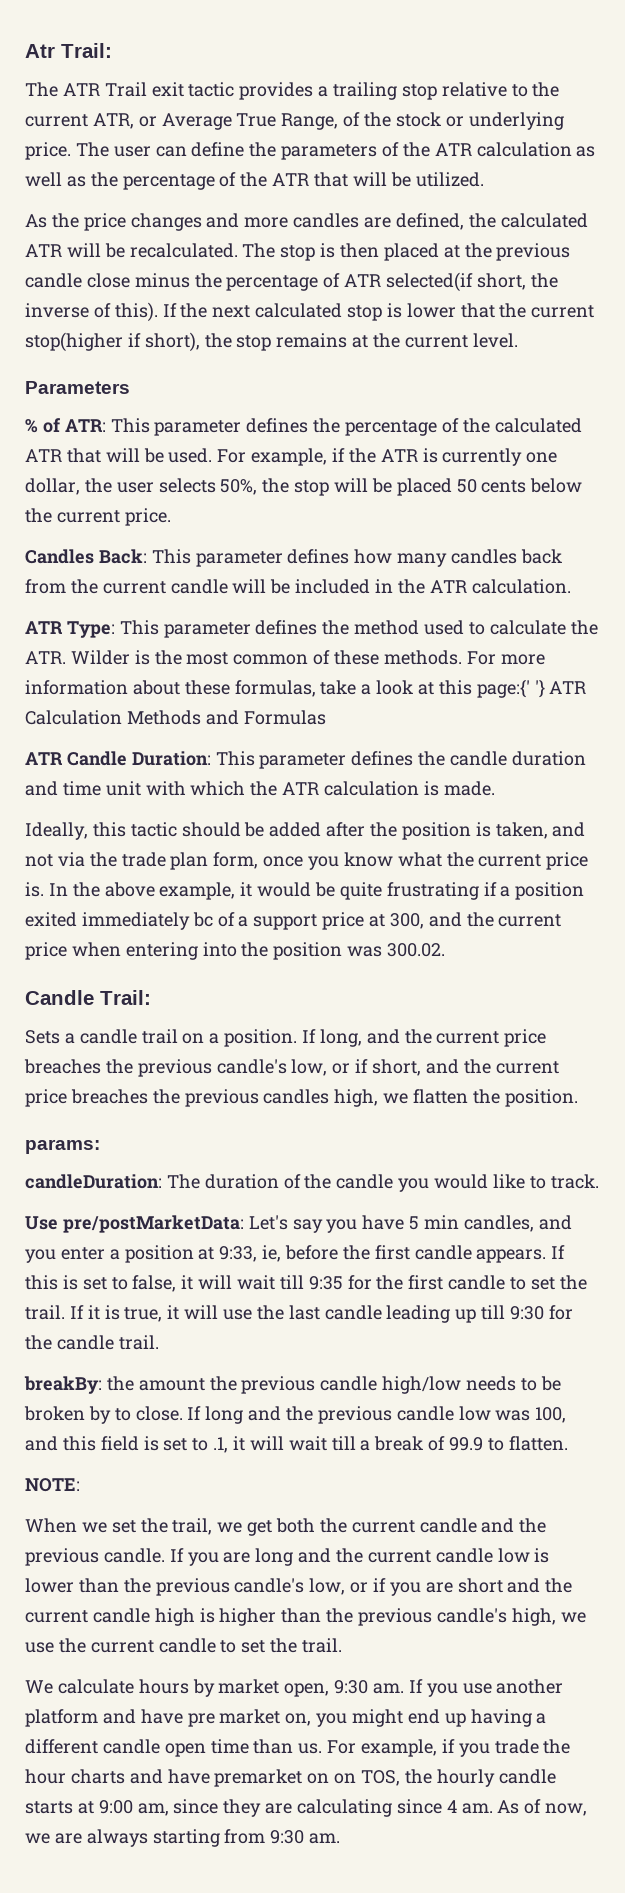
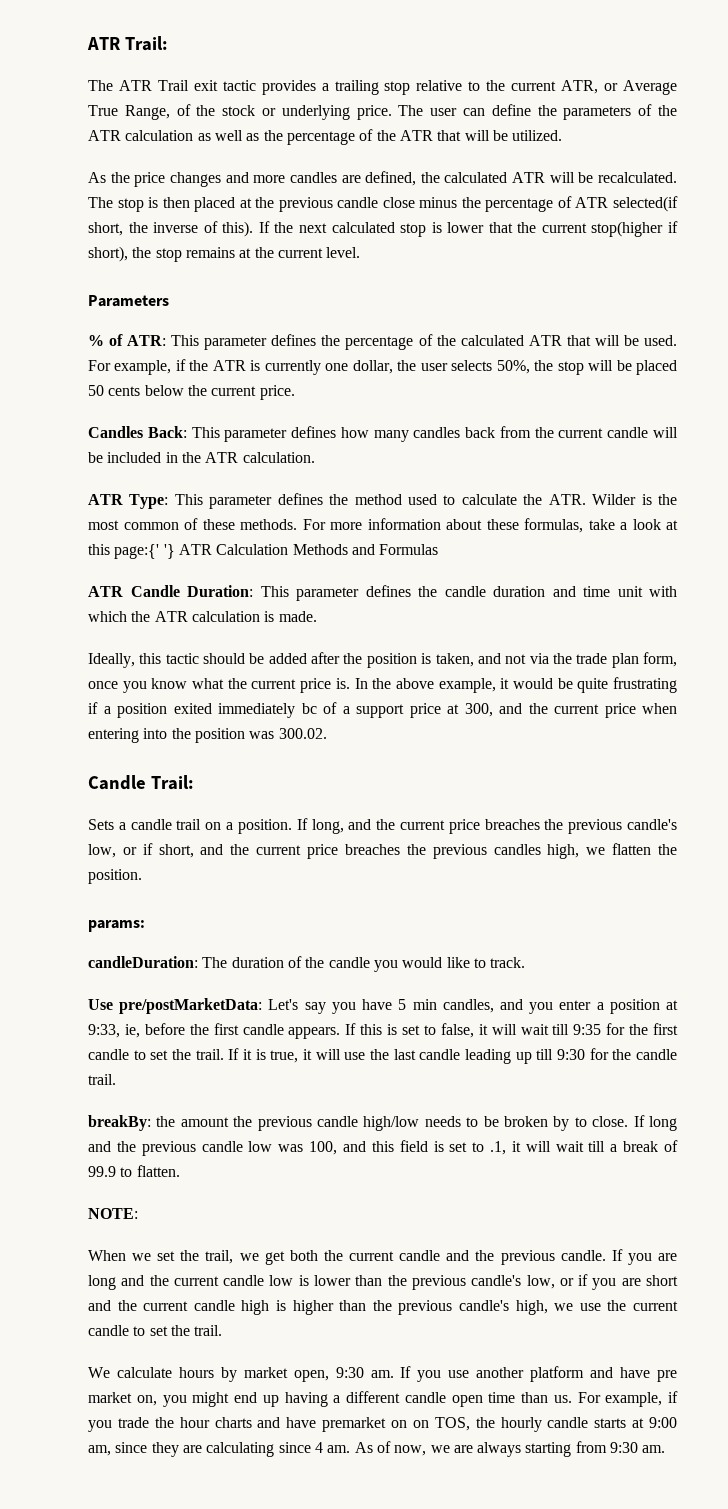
[25,44,55,58] Atr -> [87,37,120,50] ATR

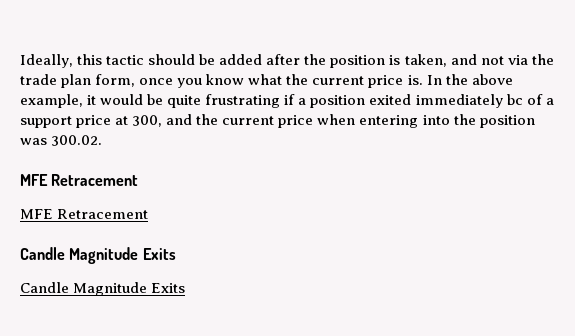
[87,36,168,51] [88,80,677,95] [88,104,677,120] [88,129,563,145] [88,171,678,187] [88,196,679,212] [88,221,678,237] [88,246,361,262] [88,295,169,307] [88,334,678,350] [88,359,677,375] [88,385,295,400] [88,426,678,442] [88,452,315,463] [88,493,678,509] [88,518,678,533] [88,544,439,559] [88,585,677,601] [88,611,317,622] ATR Trail: // The ATR Trail exit tactic provides a trailing stop relative to the current ATR, or Average True Range, of the stock or underlying price. The user can define the parameters of the ATR calculation as well as the percentage of the ATR that will be utilized. // As the price changes and more candles are defined, the calculated ATR will be recalculated. The stop is then placed at the previous candle close minus the percentage of ATR selected(if short, the inverse of this). If the next calculated stop is lower that the current stop(higher if short), the stop remains at the current level. // Parameters // % of ATR: This parameter defines the percentage of the calculated ATR that will be used. For example, if the ATR is currently one dollar, the user selects 50%, the stop will be placed 50 cents below the current price. // Candles Back: This parameter defines how many candles back from the current candle will be included in the ATR calculation. // ATR Type: This parameter defines the method used to calculate the ATR. Wilder is the most common of these methods. For more information about these formulas, take a look at this page:{' '} ATR Calculation Methods and Formulas // ATR Candle Duration: This parameter defines the candle duration and time unit with which the ATR calculation is made. // -> (20, 61) none
[88,775,194,790] [88,818,677,834] [88,843,678,859] [88,869,142,884] [88,920,145,932] [88,956,526,972] [88,998,678,1014] [88,1023,678,1039] [88,1048,677,1064] [88,1074,116,1085] [88,1115,677,1131] [88,1140,679,1156] [88,1165,180,1177] [88,1208,138,1219] [88,1249,678,1265] [88,1274,678,1290] [88,1300,679,1315] [88,1325,223,1336] [88,1366,678,1382] [88,1391,678,1407] [88,1417,677,1432] [88,1441,666,1457] Candle Trail: // Sets a candle trail on a position. If long, and the current price breaches the previous candle's low, or if short, and the current price breaches the previous candles high, we flatten the position. // params: // candleDuration: The duration of the candle you would like to track. // Use pre/postMarketData: Let's say you have 5 min candles, and you enter a position at 9:33, ie, before the first candle appears. If this is set to false, it will wait till 9:35 for the first candle to set the trail. If it is true, it will use the last candle leading up till 9:30 for the candle trail. // breakBy: the amount the previous candle high/low needs to be broken by to close. If long and the previous candle low was 100, and this field is set to .1, it will wait till a break of 99.9 to flatten. // NOTE: // When we set the trail, we get both the current candle and the previous candle. If you are long and the current candle low is lower than the previous candle's low, or if you are short and the current candle high is higher than the previous candle's high, we use the current candle to set the trail. // We calculate hours by market open, 9:30 am. If you use another platform and have pre market on, you might end up having a different candle open time than us. For example, if you trade the hour charts and have premarket on on TOS, the hourly candle starts at 9:00 am, since they are calculating since 4 am. As of now, we are always starting from 9:30 am. -> [20,174,139,186] [20,209,149,219] [20,247,176,264] [20,282,186,296] MFE Retracement // MFE Retracement // Candle Magnitude Exits // Candle Magnitude Exits

